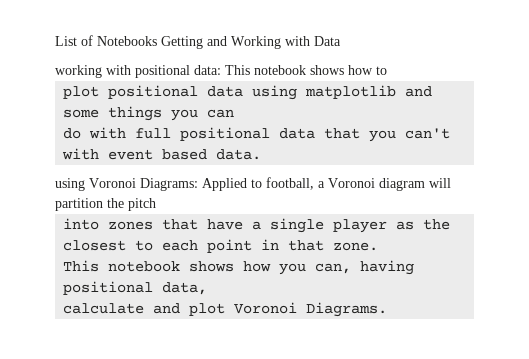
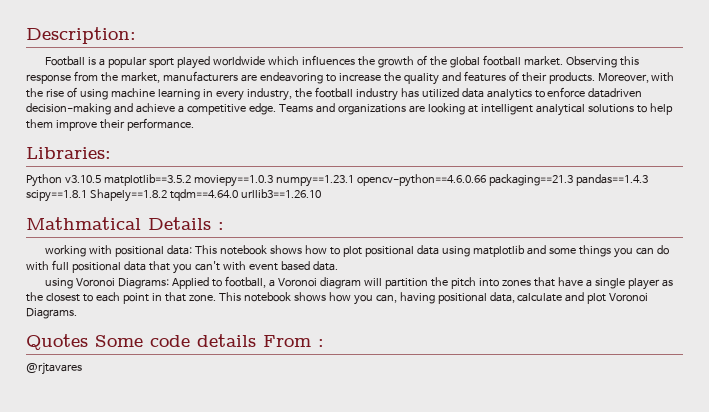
[55,35,341,49] List of Notebooks Getting and Working with Data -> [26,27,136,44] [45,55,639,69] [26,71,675,85] [26,87,643,101] [26,103,673,116] [26,118,194,131] [26,147,111,159] [26,174,648,187] [26,189,321,202] [26,217,224,230] Description: // Football is a popular sport played worldwide which influences the growth of the global football market. Observing this response from the market, manufacturers are endeavoring to increase the quality and features of their products. Moreover, with the rise of using machine learning in every industry, the football industry has utilized data analytics to enforce datadriven decision-making and achieve a competitive edge. Teams and organizations are looking at intelligent analytical solutions to help them improve their performance. // Libraries: // Python v3.10.5 matplotlib==3.5.2 moviepy==1.0.3 numpy==1.23.1 opencv-python==4.6.0.66 packaging==21.3 pandas==1.4.3 scipy==1.8.1 Shapely==1.8.2 tqdm==4.64.0 urllib3==1.26.10 // Mathmatical Details :
(387, 70) // -> (341, 251) none
(235, 113) // -> (654, 251) none
(156, 204) // -> (476, 283) none
(379, 246) // -> (216, 298) none
(208, 288) // -> (515, 297) none
(388, 309) none -> [26,334,324,350] [26,362,82,375] // Quotes Some code details From : // @rjtavares

